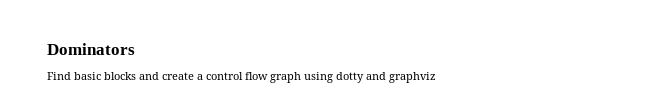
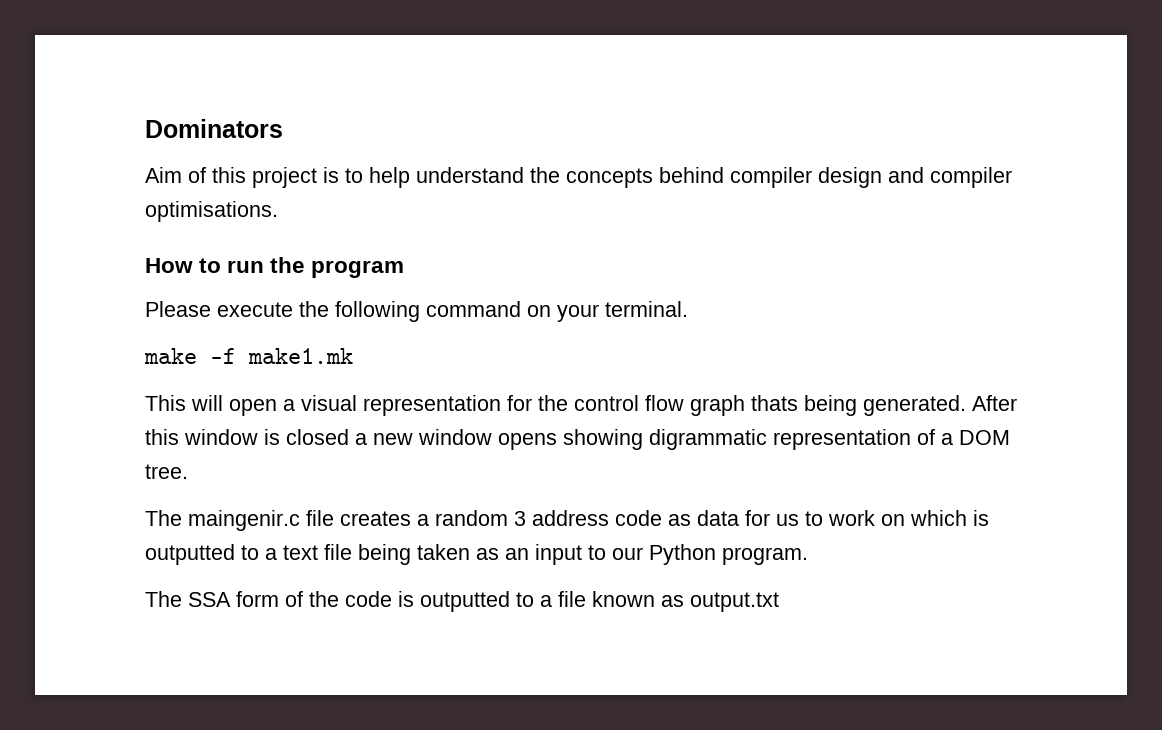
[47,72,436,83] Find basic blocks and create a control flow graph using dotty and graphviz -> [145,167,1012,188] [145,201,278,222] [145,257,405,278] [145,301,688,322] [144,348,353,364] [145,395,1017,416] [145,429,1010,450] [145,464,188,479] [145,510,989,531] [145,544,808,565] [145,591,779,612] Aim of this project is to help understand the concepts behind compiler design and compiler optimisations. // How to run the program // Please execute the following command on your terminal. // make -f make1.mk // This will open a visual representation for the control flow graph thats being generated. After this window is closed a new window opens showing digrammatic representation of a DOM tree. // The maingenir.c file creates a random 3 address code as data for us to work on which is outputted to a text file being taken as an input to our Python program. // The SSA form of the code is outputted to a file known as output.txt

